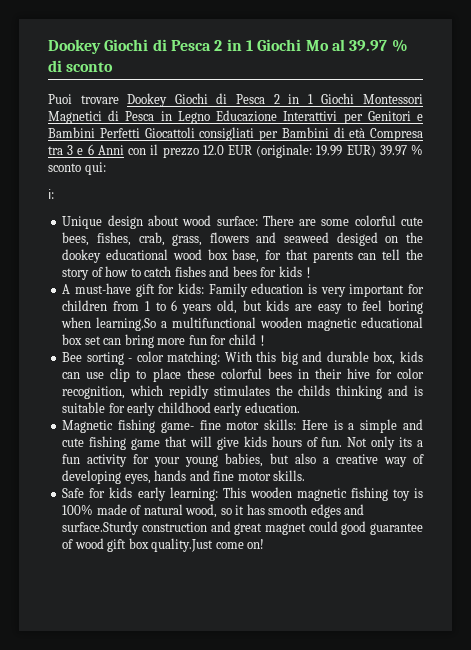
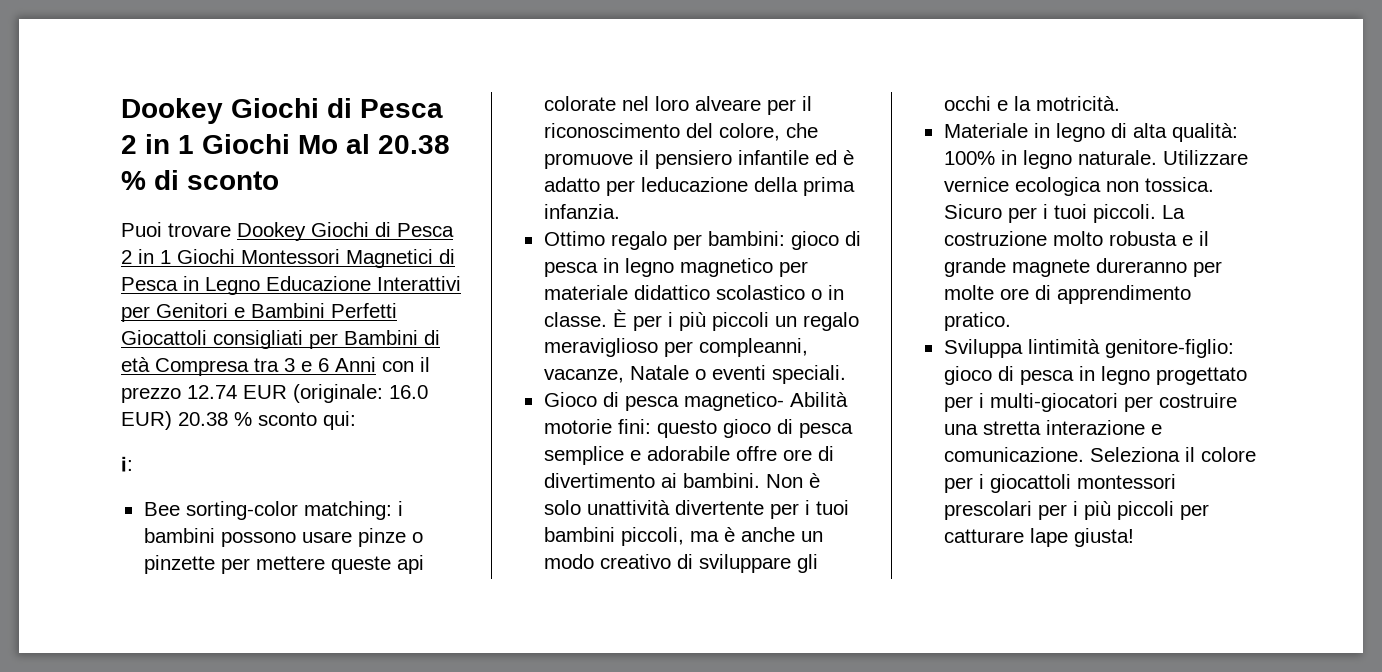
[349,40,388,51] 39.97 -> [378,135,450,154] 20.38
[202,145,224,155] 12.0 -> [187,385,237,399] 12.74
[316,145,407,157] 19.99 EUR) 39.97 -> [389,385,428,399] [121,411,228,430] 16.0 EUR) 20.38
[62,215,424,229] [62,232,423,246] [62,249,423,263] [62,266,315,280] [62,283,424,297] [62,300,423,314] [61,317,423,331] [62,334,269,348] [62,351,423,365] [62,368,424,382] [62,385,423,399] [62,402,300,416] [62,419,423,433] [62,436,423,450] [62,453,425,467] [62,470,306,484] [62,487,423,501] [62,504,365,518] [62,521,423,535] [62,538,265,552] Unique design about wood surface: There are some colorful cute bees, fishes, crab, grass, flowers and seaweed desiged on the dookey educational wood box base, for that parents can tell the story of how to catch fishes and bees for kids！ // A must-have gift for kids: Family education is very important for children from 1 to 6 years old, but kids are easy to feel boring when learning.So a multifunctional wooden magnetic educational box set can bring more fun for child！ // Bee sorting - color matching: With this big and durable box, kids can use clip to place these colorful bees in their hive for color recognition, which repidly stimulates the childs thinking and is suitable for early childhood early education. // Magnetic fishing game- fine motor skills: Here is a simple and cute fishing game that will give kids hours of fun. Not only its a fun activity for your young babies, but also a creative way of developing eyes, hands and fine motor skills. // Safe for kids early learning: This wooden magnetic fishing toy is 100% made of natural wood, so it has smooth edges and surface.Sturdy construction and great magnet could good guarantee of wood gift box quality.Just come on! -> [143,501,403,520] [143,528,423,547] [143,555,424,574] [543,96,812,115] [543,123,818,141] [543,150,854,169] [543,177,855,196] [543,204,620,219] [543,231,861,250] [543,258,808,277] [543,285,844,300] [543,309,859,331] [543,338,808,357] [543,365,846,384] [543,392,848,411] [543,419,853,438] [543,446,834,465] [543,473,820,488] [543,500,849,519] [543,527,823,546] [543,554,818,573] [943,96,1120,111] [943,123,1238,142] [943,150,1248,169] [943,177,1214,196] [943,204,1185,223] [943,231,1209,246] [943,258,1222,277] [943,285,1191,304] [943,312,1011,331] [943,339,1234,358] [943,366,1247,385] [943,393,1237,412] [943,420,1162,435] [943,447,1256,462] [943,474,1176,493] [943,501,1209,520] [943,528,1134,547] Bee sorting-color matching: i bambini possono usare pinze o pinzette per mettere queste api colorate nel loro alveare per il riconoscimento del colore, che promuove il pensiero infantile ed è adatto per leducazione della prima infanzia. // Ottimo regalo per bambini: gioco di pesca in legno magnetico per materiale didattico scolastico o in classe. È per i più piccoli un regalo meraviglioso per compleanni, vacanze, Natale o eventi speciali. // Gioco di pesca magnetico- Abilità motorie fini: questo gioco di pesca semplice e adorabile offre ore di divertimento ai bambini. Non è solo unattività divertente per i tuoi bambini piccoli, ma è anche un modo creativo di sviluppare gli occhi e la motricità. // Materiale in legno di alta qualità: 100% in legno naturale. Utilizzare vernice ecologica non tossica. Sicuro per i tuoi piccoli. La costruzione molto robusta e il grande magnete dureranno per molte ore di apprendimento pratico. // Sviluppa lintimità genitore-figlio: gioco di pesca in legno progettato per i multi-giocatori per costruire una stretta interazione e comunicazione. Seleziona il colore per i giocattoli montessori prescolari per i più piccoli per catturare lape giusta!

